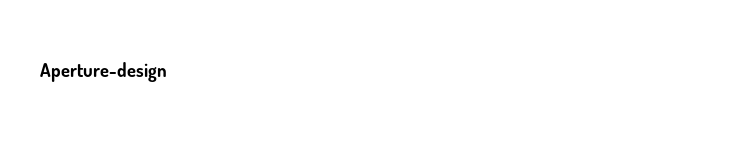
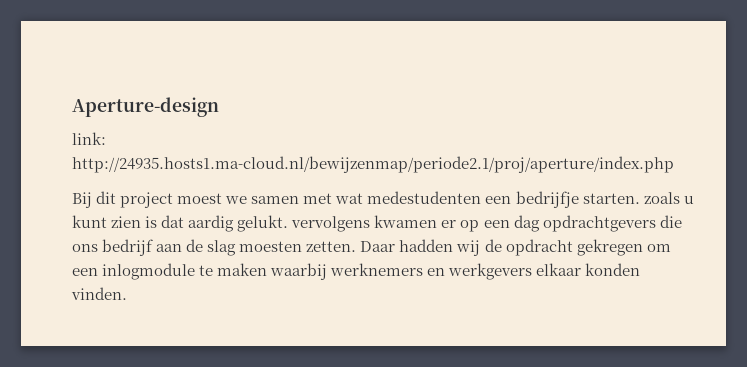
(167, 72) none -> [72,132,106,145] [72,156,674,173] [72,191,694,208] [72,215,682,232] [72,239,671,256] [72,263,641,280] [71,287,127,300] // link: http://24935.hosts1.ma-cloud.nl/bewijzenmap/periode2.1/proj/aperture/index.php // Bij dit project moest we samen met wat medestudenten een bedrijfje starten. zoals u kunt zien is dat aardig gelukt. vervolgens kwamen er op een dag opdrachtgevers die ons bedrijf aan de slag moesten zetten. Daar hadden wij de opdracht gekregen om een inlogmodule te maken waarbij werknemers en werkgevers elkaar konden vinden.

